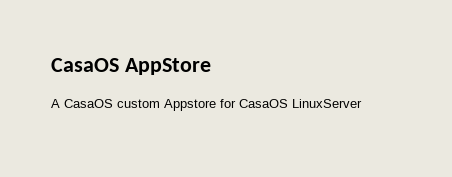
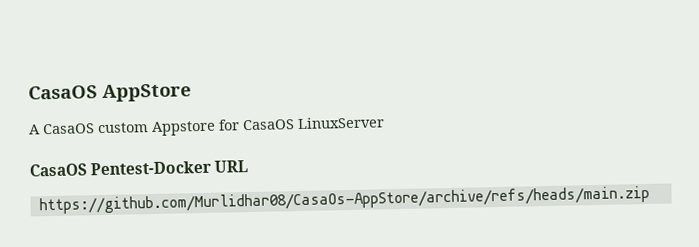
(362, 103) none -> [29,160,249,177] [38,185,650,215] // CasaOS Pentest-Docker URL // https://github.com/Murlidhar08/CasaOs-AppStore/archive/refs/heads/main.zip

